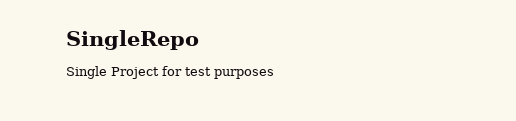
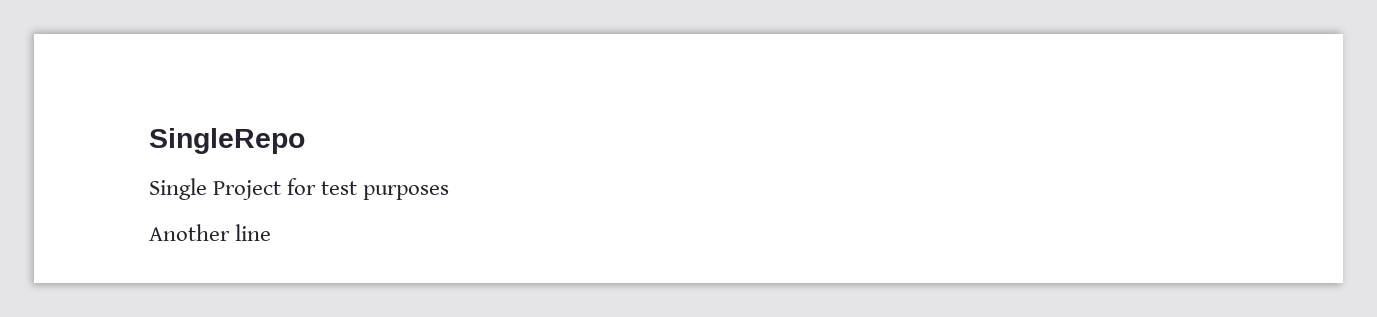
(274, 74) none -> [149,224,272,241] // Another line

